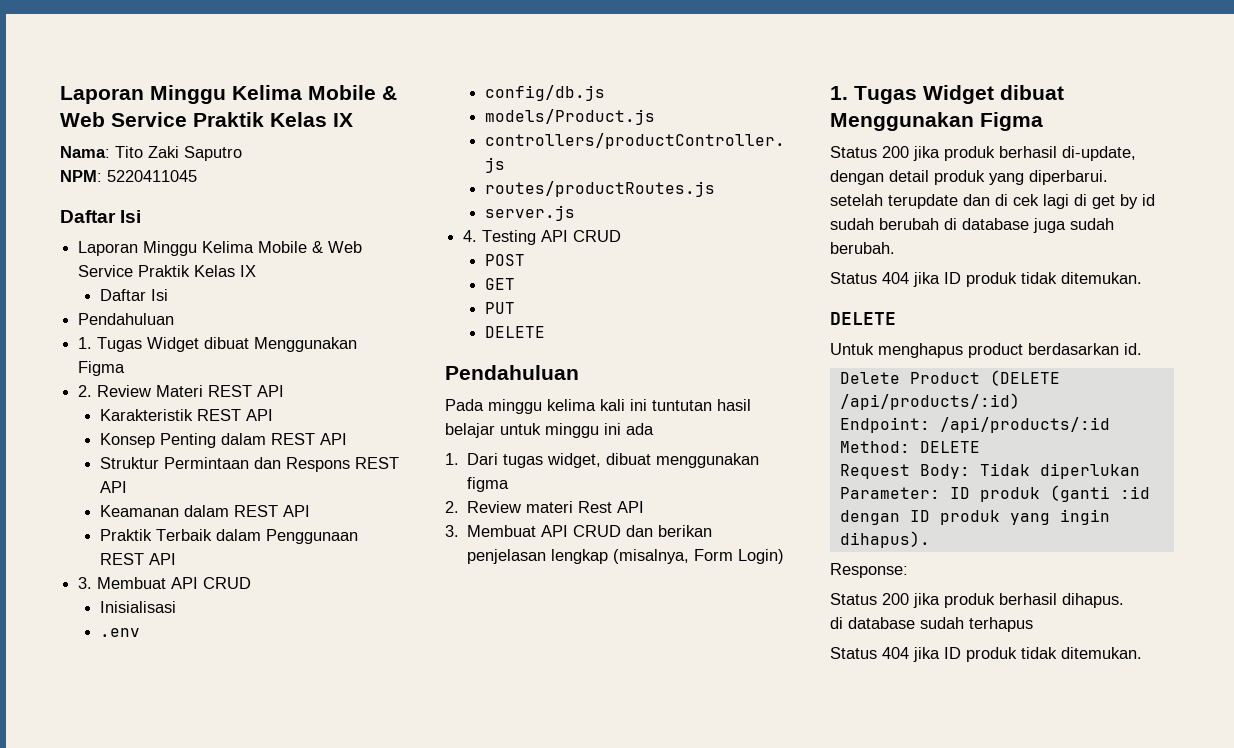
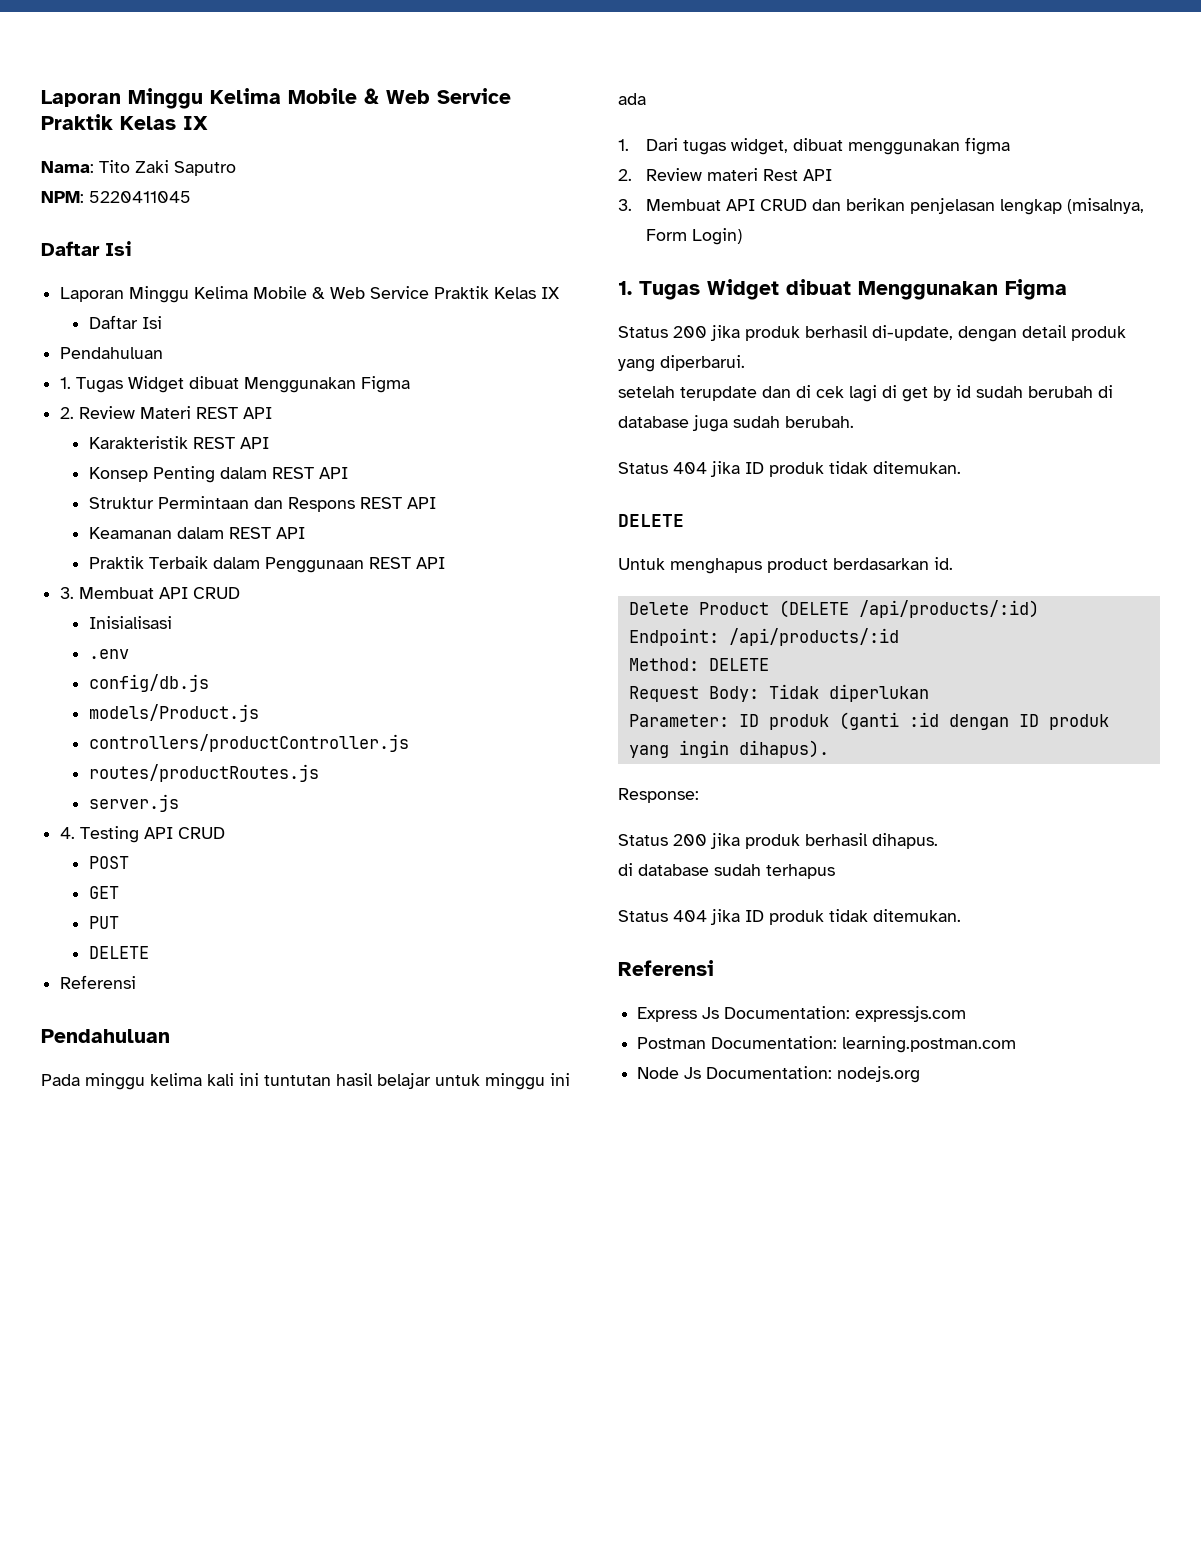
(545, 332) none -> [60,975,137,989] // Referensi
(1142, 653) none -> [618,960,714,976] [637,1006,967,1022] [637,1036,1017,1053] [637,1066,921,1083] // Referensi // Express Js Documentation: expressjs.com // Postman Documentation: learning.postman.com // Node Js Documentation: nodejs.org

